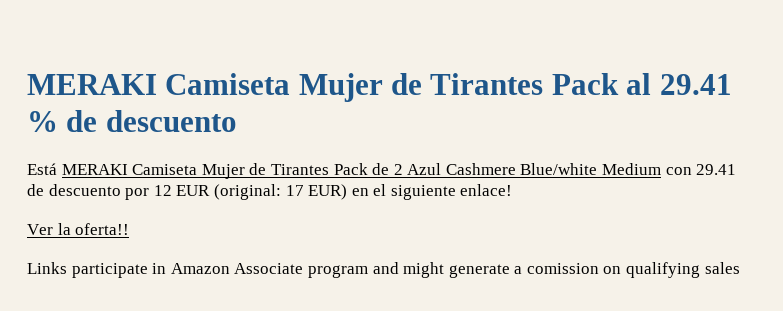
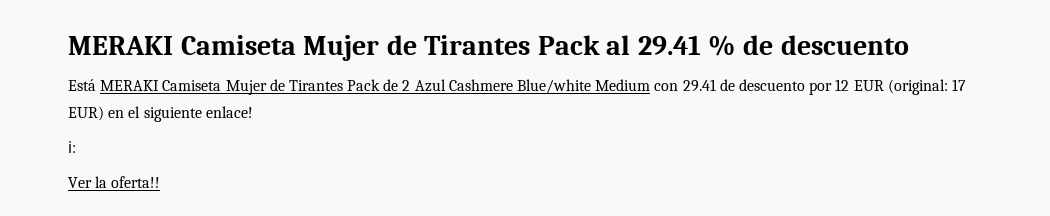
(513, 190) none -> [68,141,76,153] // ℹ:
[27,262,740,278] // Links participate in Amazon Associate program and might generate a comission on qualifying sales -> (161, 182) none

